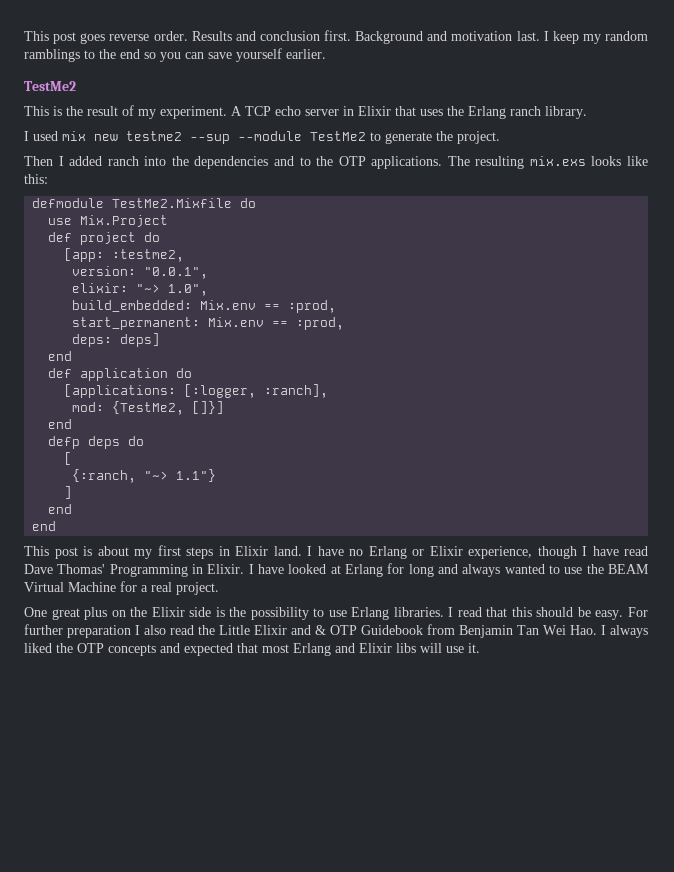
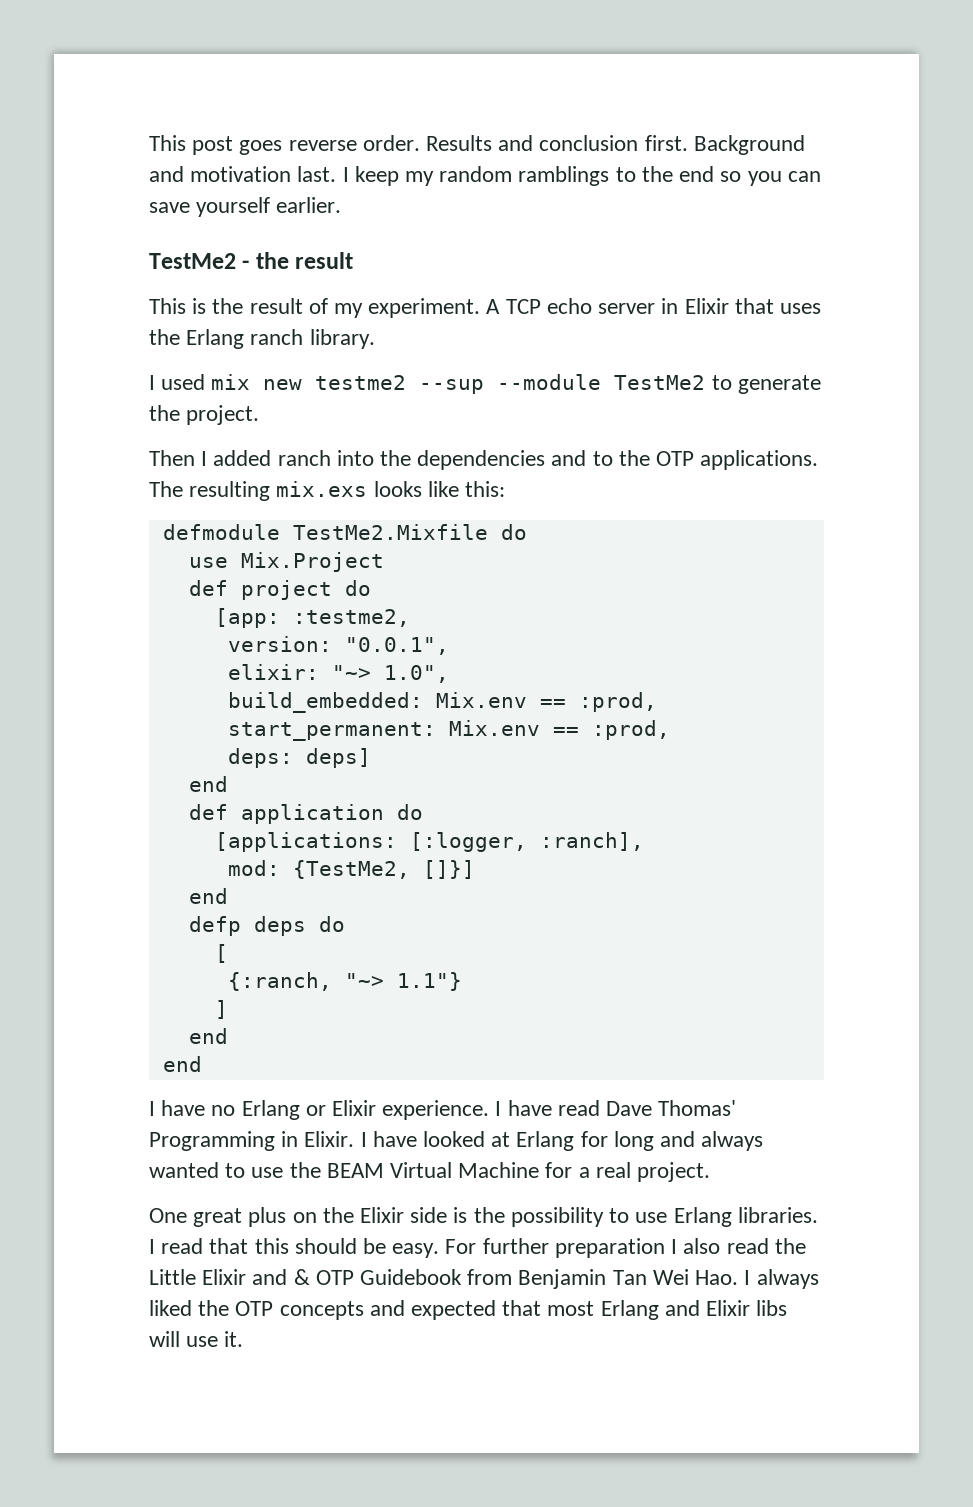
(76, 86) none -> [242,252,354,269] - the result
[24,545,302,559] This post is about my first steps in Elixir land. -> (202, 1064) none
[468,546,577,559] experience, though -> [382,1100,490,1120] experience.

